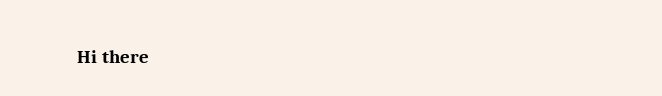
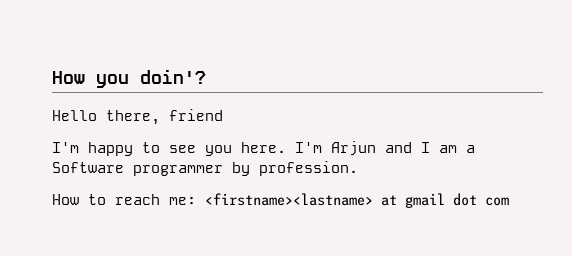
[77,50,150,63] Hi there -> [52,69,206,88] [52,109,223,125] [52,141,475,156] [52,161,358,176] [52,193,509,208] How you doin'? // Hello there, friend // I'm happy to see you here. I'm Arjun and I am a Software programmer by profession. // How to reach me: <firstname><lastname> at gmail dot com

